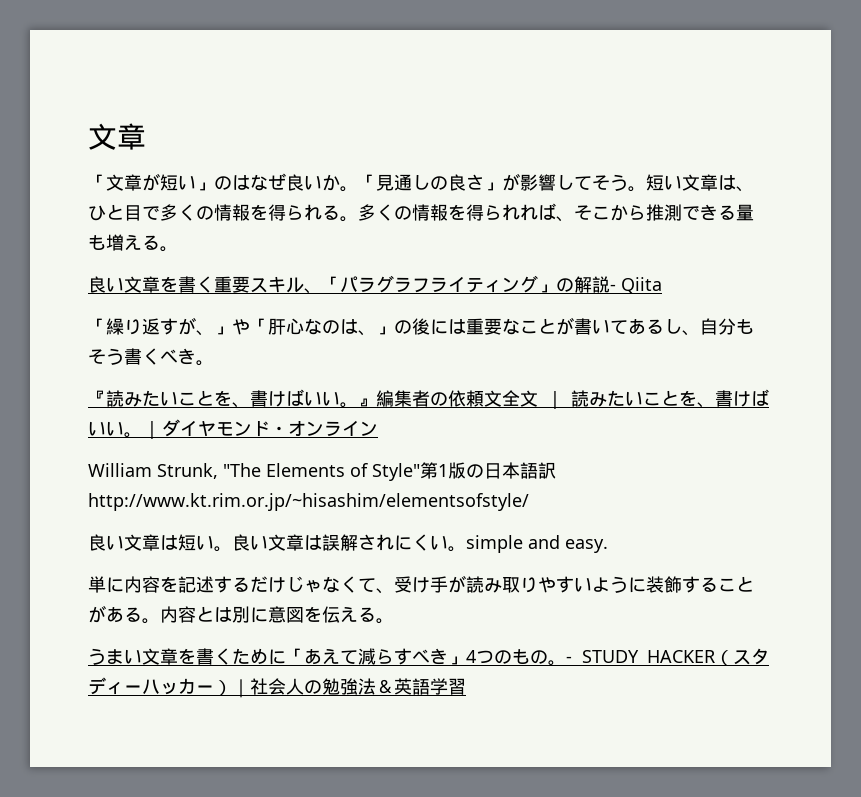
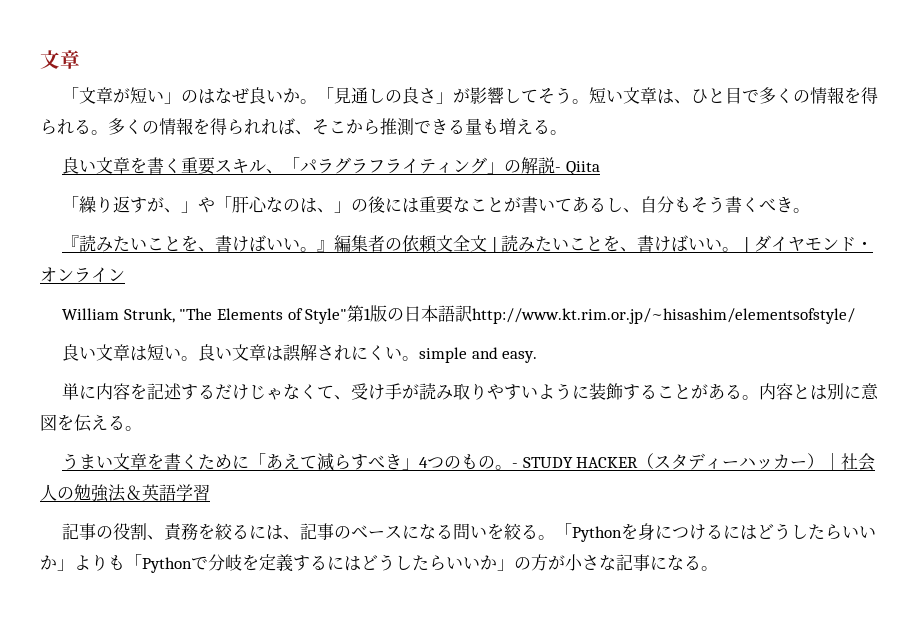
(466, 686) none -> [62,523,877,542] [40,554,718,573] // 記事の役割、責務を絞るには、記事のベースになる問いを絞る。「Pythonを身につけるにはどうしたらいいか」よりも「Pythonで分岐を定義するにはどうしたらいいか」の方が小さな記事になる。

